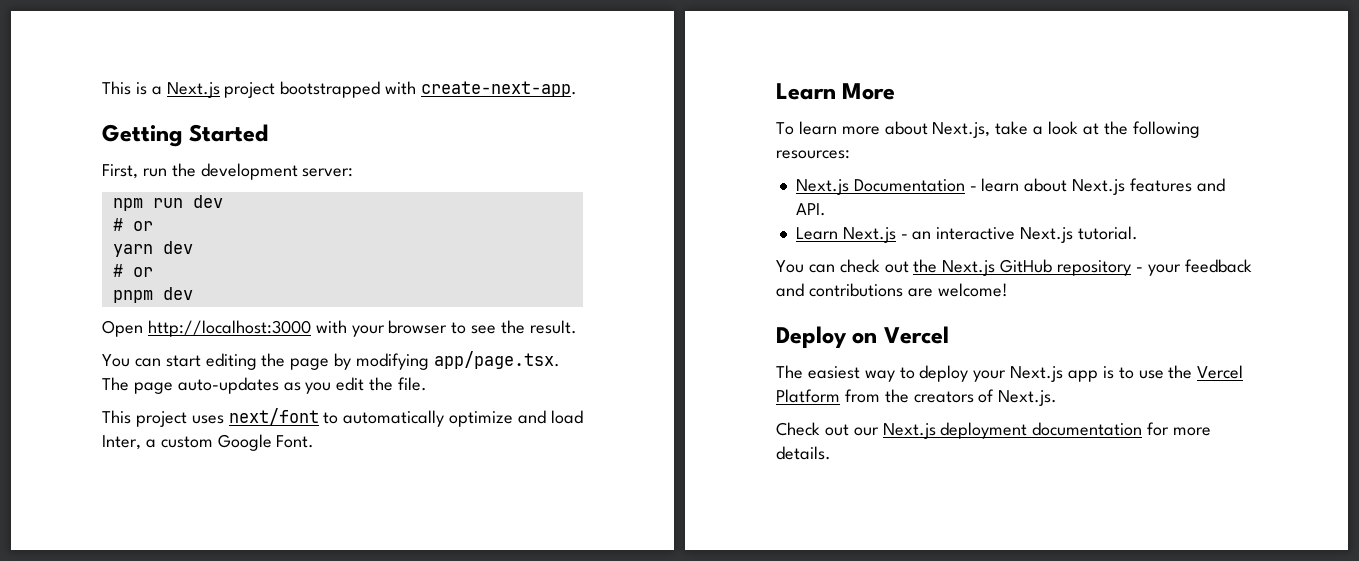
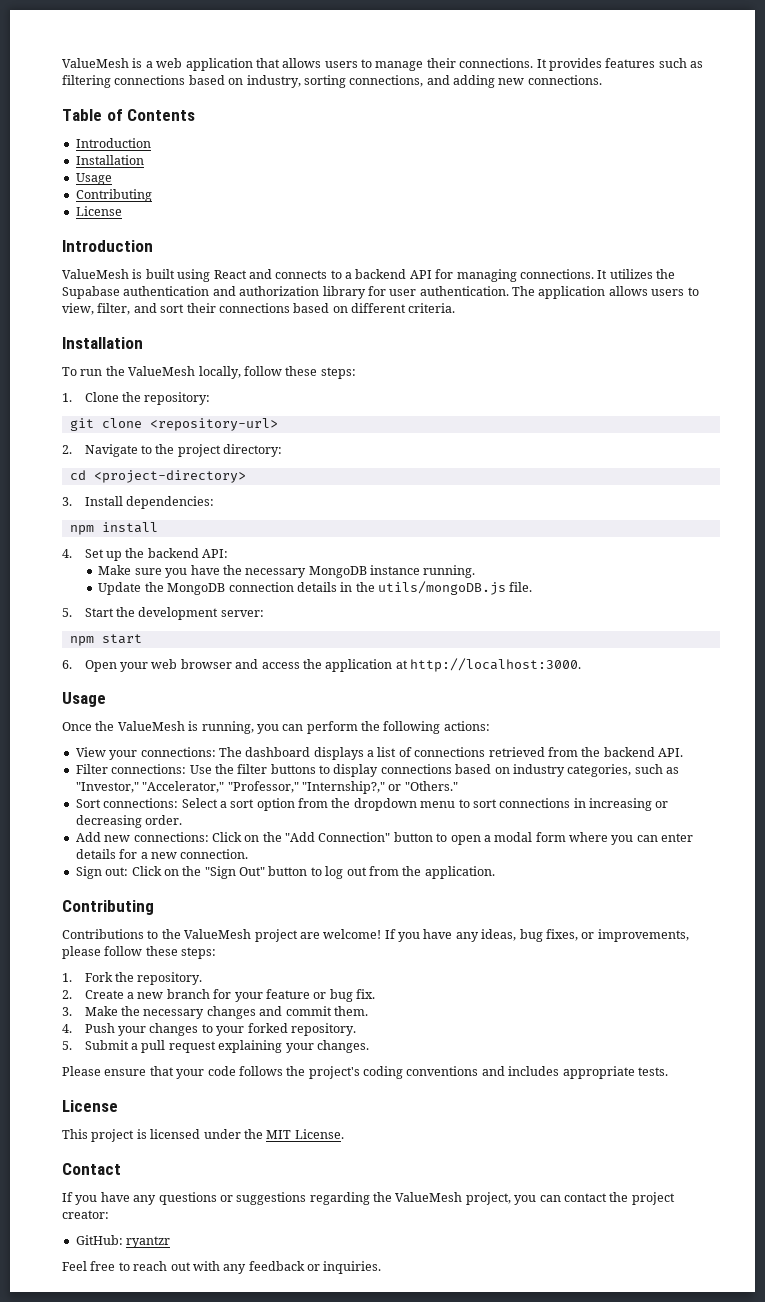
[102,81,131,95] This -> [62,58,129,68] ValueMesh
[166,81,578,98] [102,124,269,147] [102,163,354,180] [112,195,223,211] [112,218,153,231] [112,241,193,257] [112,264,153,277] [112,287,193,303] [102,320,577,337] [102,351,560,370] [102,377,428,394] [102,408,583,427] [102,434,315,451] [776,83,896,100] [776,121,1200,138] [776,150,850,159] [795,178,1225,195] [795,203,826,216] [795,226,1138,243] [776,259,1252,276] [776,283,1008,297] [776,326,949,348] [776,365,1244,382] [776,389,1058,406] [776,422,1212,439] [776,446,831,460] Next.js project bootstrapped with create-next-app. // Getting Started // First, run the development server: // npm run dev // # or // yarn dev // # or // pnpm dev // Open http://localhost:3000 with your browser to see the result. // You can start editing the page by modifying app/page.tsx. The page auto-updates as you edit the file. // This project uses next/font to automatically optimize and load Inter, a custom Google Font. // Learn More // To learn more about Next.js, take a look at the following resources: // Next.js Documentation - learn about Next.js features and API. // Learn Next.js - an interactive Next.js tutorial. // You can check out the Next.js GitHub repository - your feedback and contributions are welcome! // Deploy on Vercel // The easiest way to deploy your Next.js app is to use the Vercel Platform from the creators of Next.js. // Check out our Next.js deployment documentation for more details. -> [156,58,703,71] [62,75,602,88] [62,109,196,121] [75,138,151,148] [75,155,144,165] [75,173,112,185] [75,189,152,202] [75,206,122,216] [62,240,153,252] [62,269,675,282] [62,286,699,299] [62,303,456,315] [62,337,143,349] [62,366,356,379] [62,392,211,405] [69,418,278,431] [62,444,283,457] [69,470,246,483] [62,496,215,509] [69,522,158,535] [62,548,229,561] [98,565,476,578] [98,581,533,595] [62,607,264,620] [69,634,142,646] [62,658,582,672] [62,692,106,707] [62,721,490,734] [75,747,683,760] [75,764,679,777] [75,781,458,794] [75,798,669,811] [75,815,183,828] [75,832,694,845] [75,849,249,859] [75,866,495,879] [62,900,154,915] [62,929,689,942] [62,946,217,959] [62,972,203,985] [62,989,376,1002] [62,1006,368,1019] [62,1023,356,1036] [62,1040,369,1053] [62,1066,668,1079] [62,1100,118,1112] [62,1129,344,1142] [62,1163,121,1175] [62,1192,675,1205] [62,1210,109,1219] [75,1235,171,1248] [62,1261,382,1274] web application that allows users to manage their connections. It provides features such as filtering connections based on industry, sorting connections, and adding new connections. // Table of Contents // Introduction // Installation // Usage // Contributing // License // Introduction // ValueMesh is built using React and connects to a backend API for managing connections. It utilizes the Supabase authentication and authorization library for user authentication. The application allows users to view, filter, and sort their connections based on different criteria. // Installation // To run the ValueMesh locally, follow these steps: // 1. Clone the repository: // git clone <repository-url> // 2. Navigate to the project directory: // cd <project-directory> // 3. Install dependencies: // npm install // 4. Set up the backend API: // Make sure you have the necessary MongoDB instance running. // Update the MongoDB connection details in the utils/mongoDB.js file. // 5. Start the development server: // npm start // 6. Open your web browser and access the application at http://localhost:3000. // Usage // Once the ValueMesh is running, you can perform the following actions: // View your connections: The dashboard displays a list of connections retrieved from the backend API. // Filter connections: Use the filter buttons to display connections based on industry categories, such as "Investor," "Accelerator," "Professor," "Internship?," or "Others." // Sort connections: Select a sort option from the dropdown menu to sort connections in increasing or decreasing order. // Add new connections: Click on the "Add Connection" button to open a modal form where you can enter details for a new connection. // Sign out: Click on the "Sign Out" button to log out from the application. // Contributing // Contributions to the ValueMesh project are welcome! If you have any ideas, bug fixes, or improvements, please follow these steps: // 1. Fork the repository. // 2. Create a new branch for your feature or bug fix. // 3. Make the necessary changes and commit them. // 4. Push your changes to your forked repository. // 5. Submit a pull request explaining your changes. // Please ensure that your code follows the project's coding conventions and includes appropriate tests. // License // This project is licensed under the MIT License. // Contact // If you have any questions or suggestions regarding the ValueMesh project, you can contact the project creator: // GitHub: ryantzr // Feel free to reach out with any feedback or inquiries.

